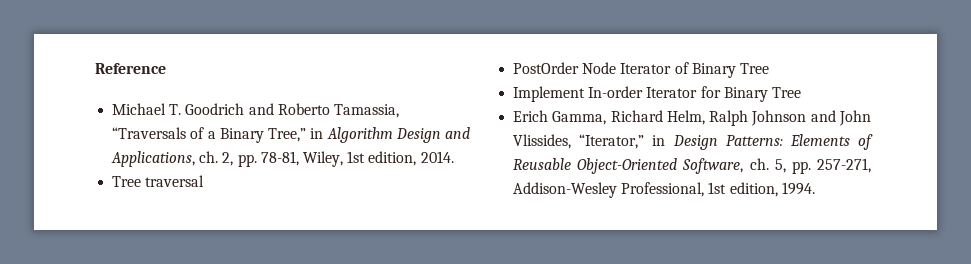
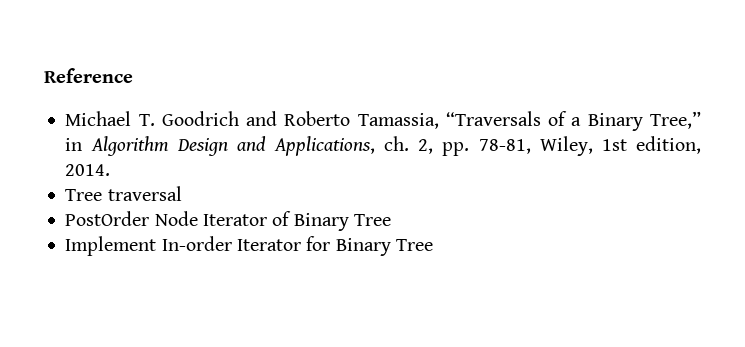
[513,110,871,126] [513,134,873,150] [513,158,871,174] [513,182,815,198] // Erich Gamma, Richard Helm, Ralph Johnson and John Vlissides, “Iterator,” in Design Patterns: Elements of Reusable Object-Oriented Software, ch. 5, pp. 257-271, Addison-Wesley Professional, 1st edition, 1994. -> (433, 245) none

